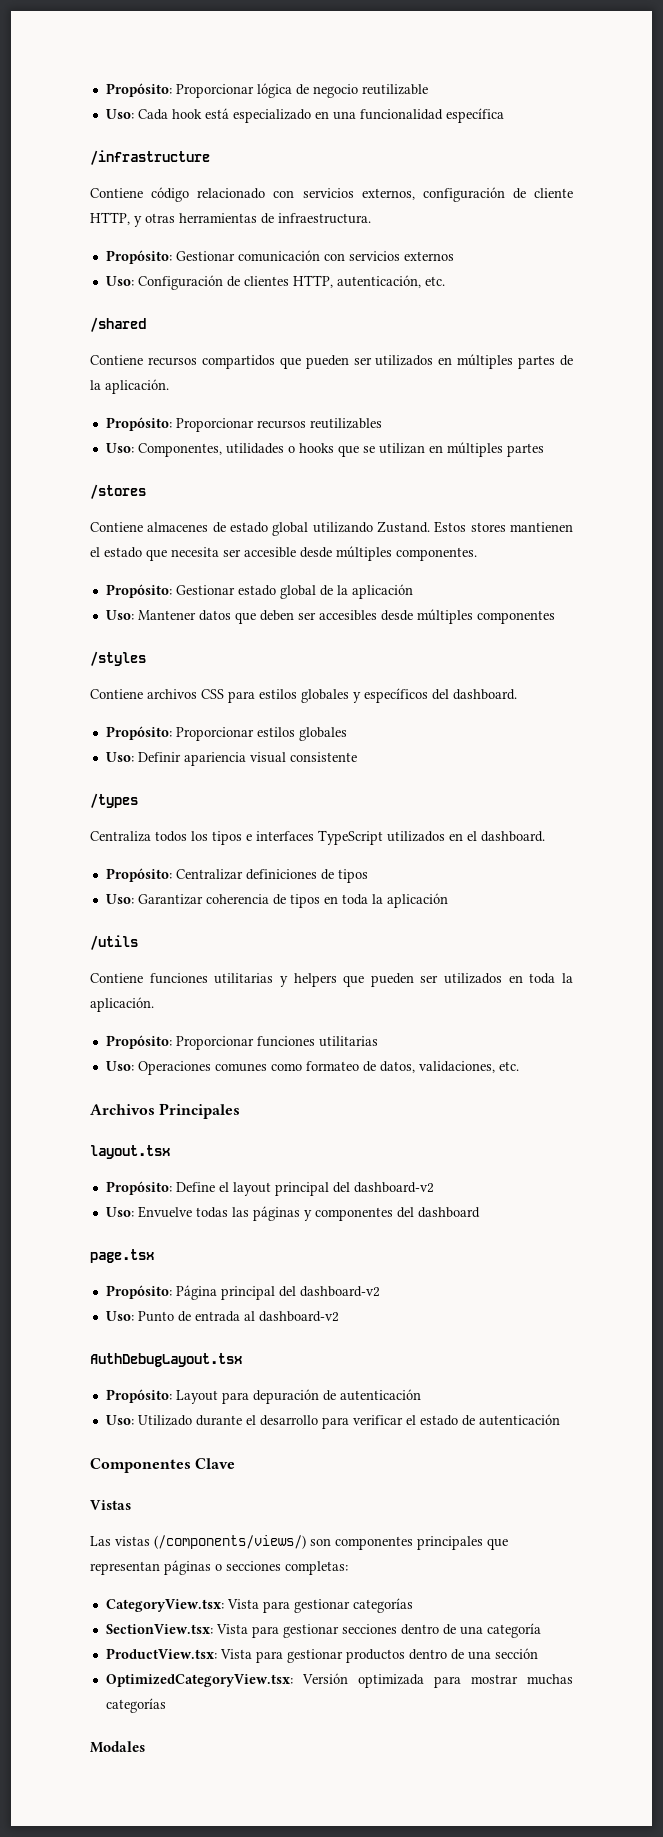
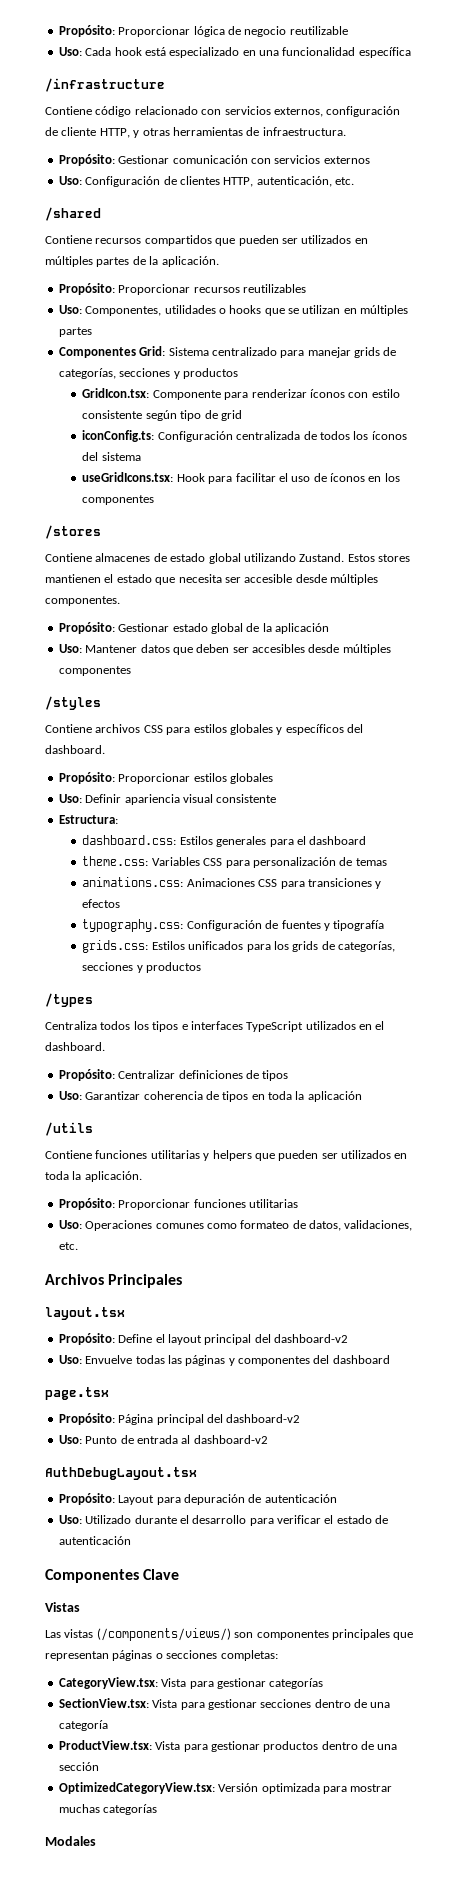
(544, 450) none -> [58,346,397,358] [58,368,238,379] [82,388,400,400] [82,410,242,421] [82,430,407,442] [82,452,141,461] [82,472,400,484] [82,495,155,505] // Componentes Grid: Sistema centralizado para manejar grids de categorías, secciones y productos // GridIcon.tsx: Componente para renderizar íconos con estilo consistente según tipo de grid // iconConfig.ts: Configuración centralizada de todos los íconos del sistema // useGridIcons.tsx: Hook para facilitar el uso de íconos en los componentes
(357, 757) none -> [58,815,118,824] [82,835,367,847] [82,856,387,868] [82,877,382,889] [82,899,121,908] [82,919,385,932] [82,940,396,953] [82,962,202,973] // Estructura: // dashboard.css: Estilos generales para el dashboard // theme.css: Variables CSS para personalización de temas // animations.css: Animaciones CSS para transiciones y efectos // typography.css: Configuración de fuentes y tipografía // grids.css: Estilos unificados para los grids de categorías, secciones y productos

